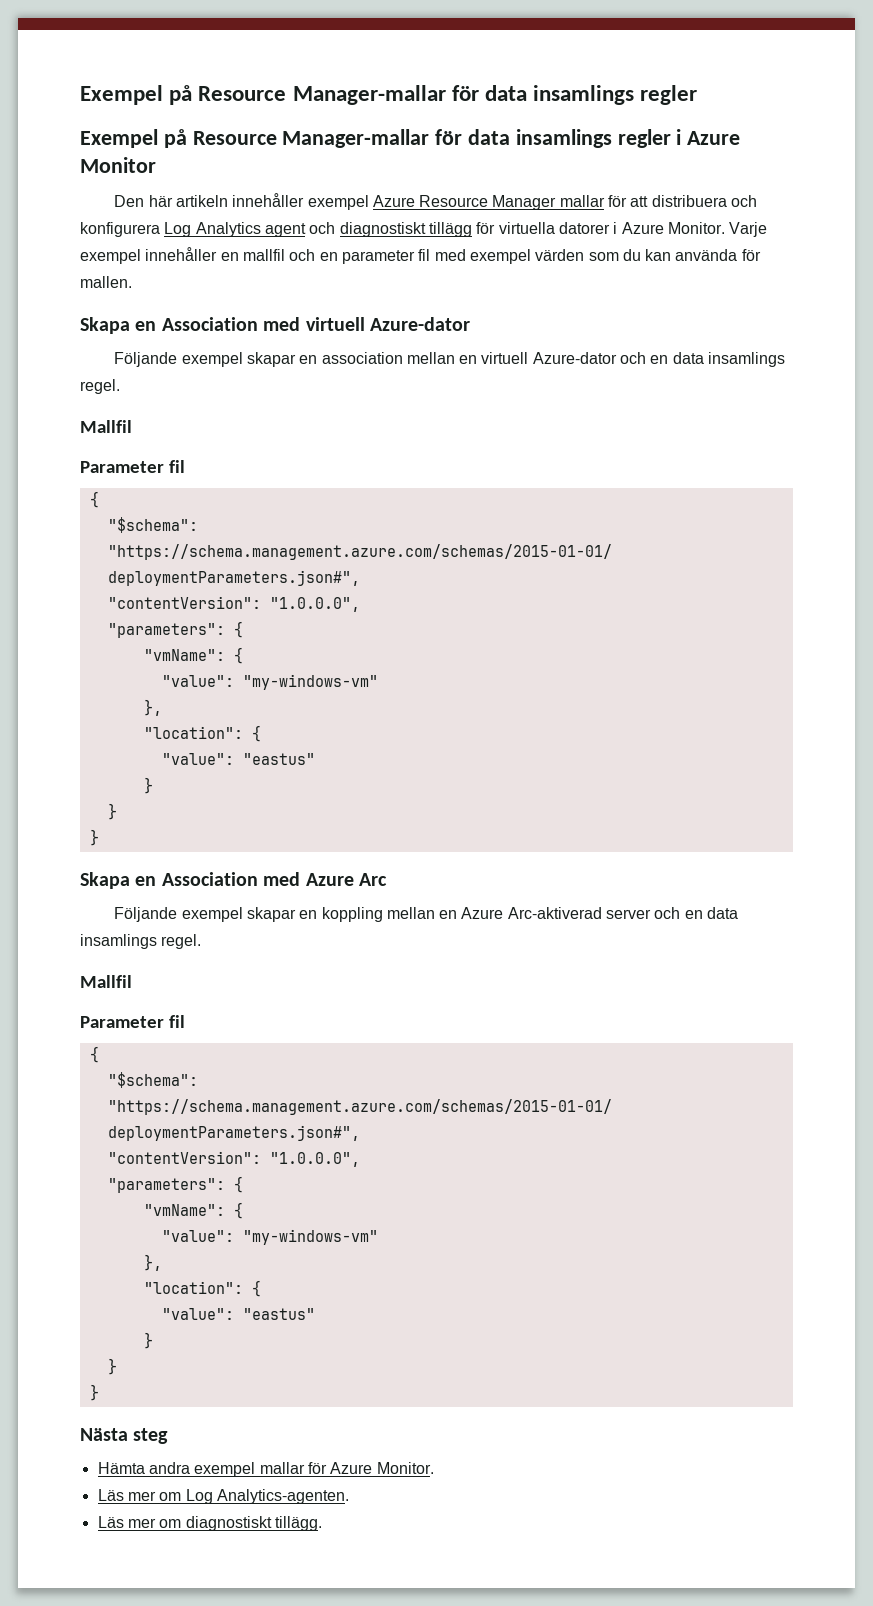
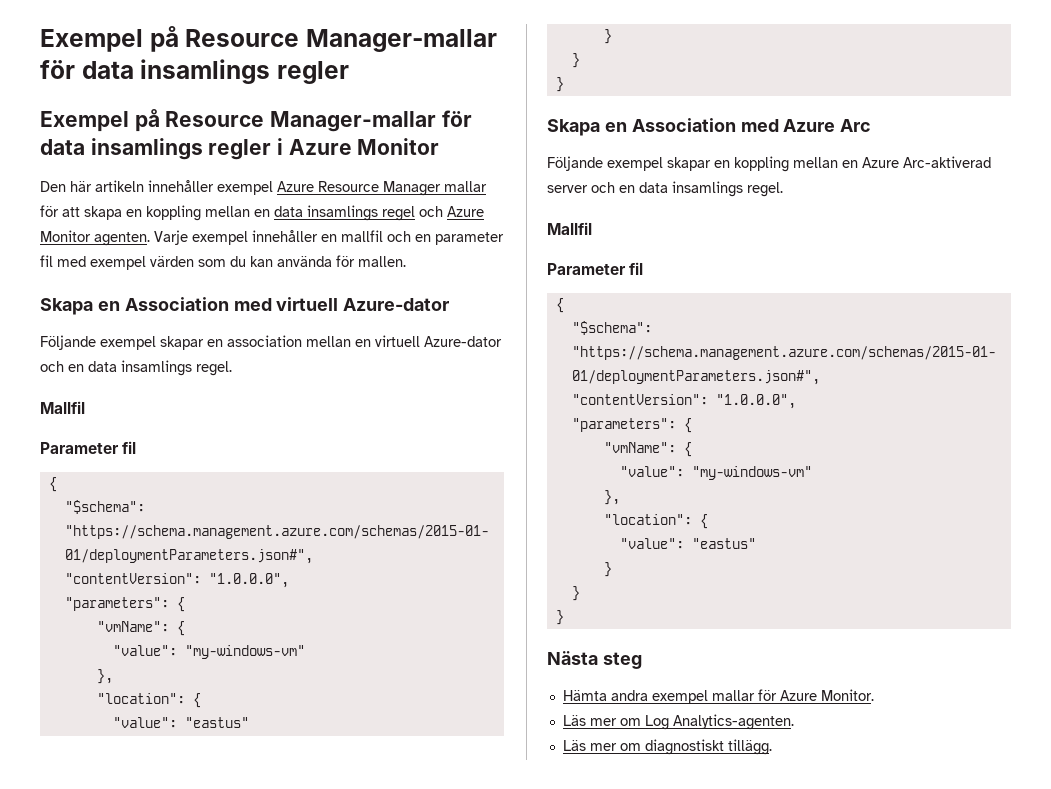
[651,195,758,207] [80,222,725,237] distribuera och konfigurera Log Analytics agent och diagnostiskt tillägg för virtuella datorer i Azure Monitor. -> [84,205,484,221] [40,230,150,246] skapa en koppling mellan en data insamlings regel och Azure Monitor agenten.

